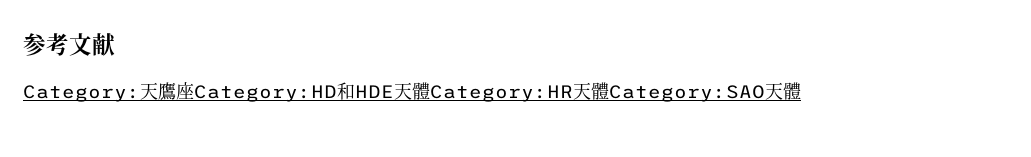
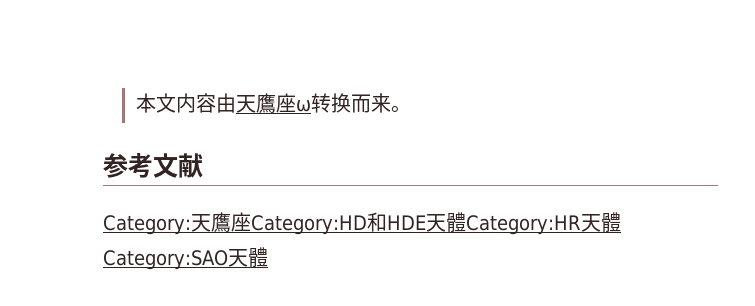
(23, 44) none -> [135,93,411,113] 本文内容由天鷹座ω转换而来。 //

